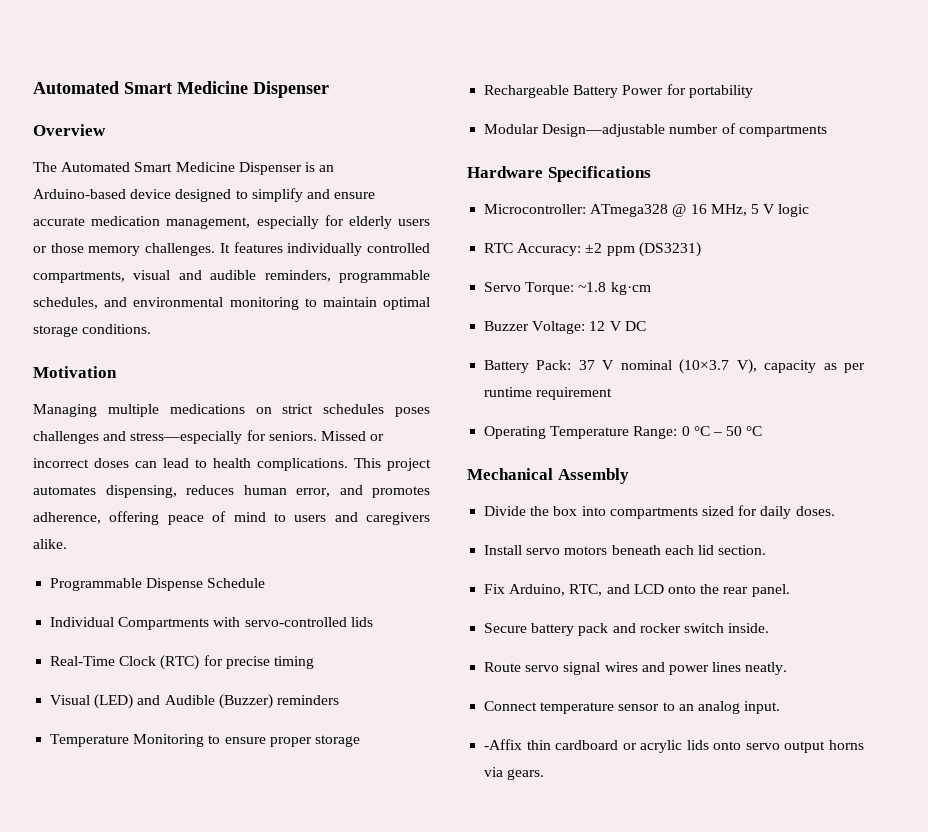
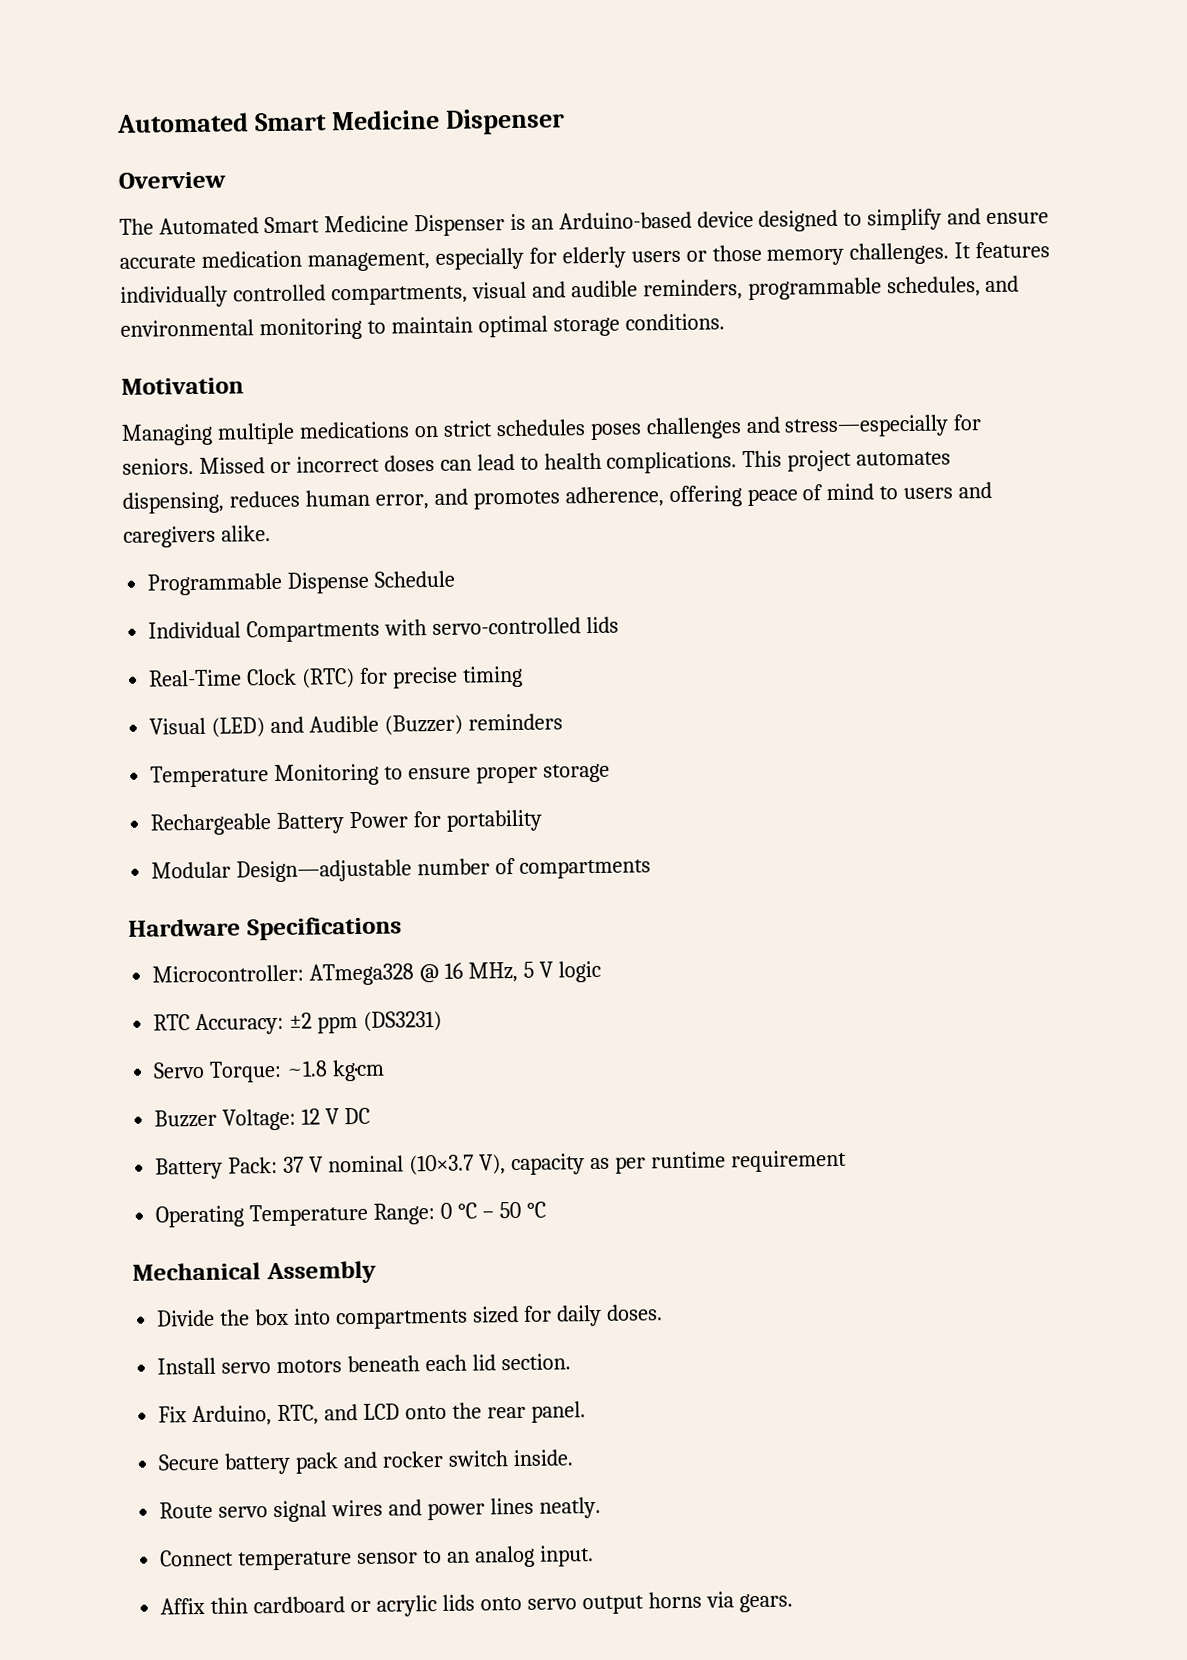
[484,739,523,750] -Affix -> [160,1597,206,1615] Affix

